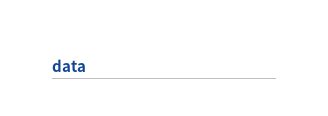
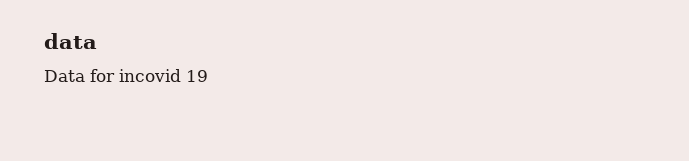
(86, 65) none -> [44,69,208,82] // Data for incovid 19

